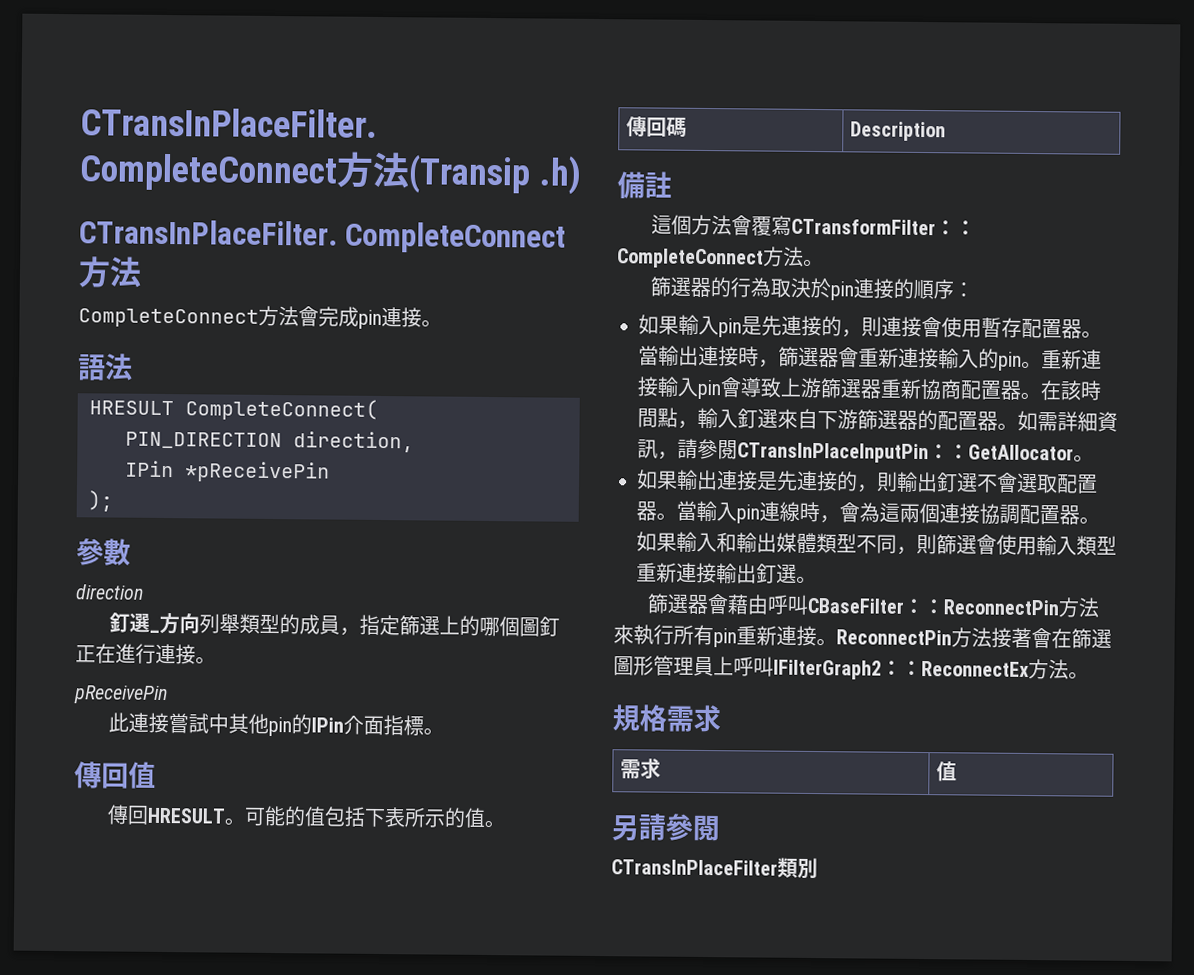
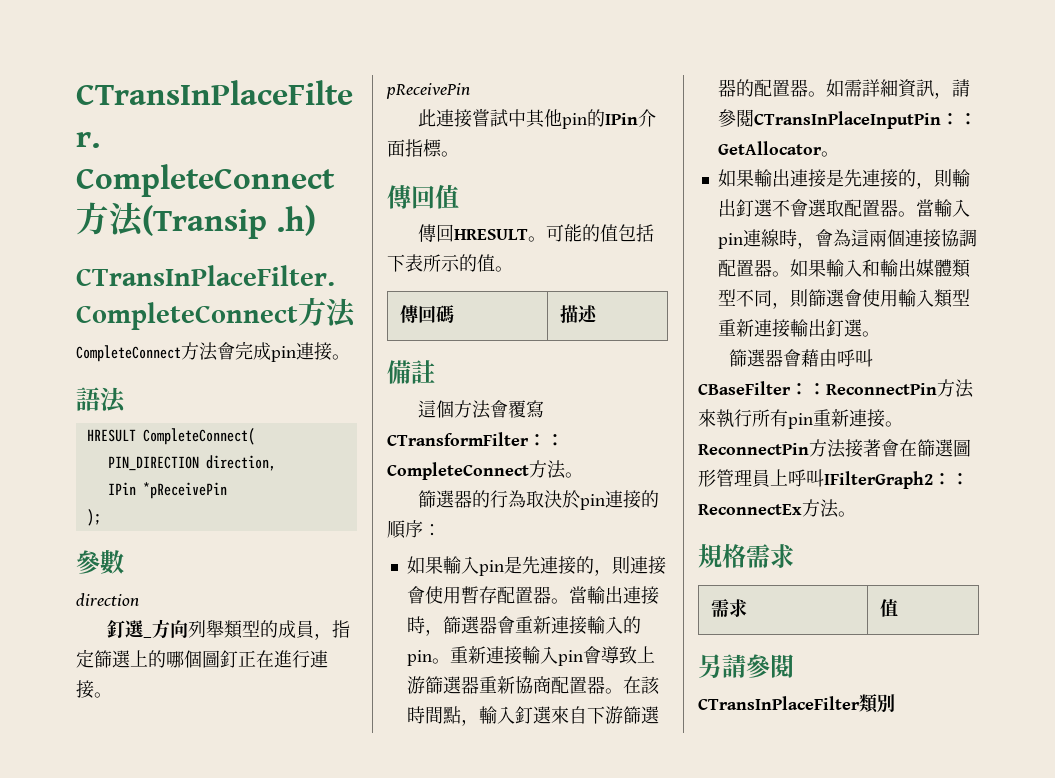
[850,121,947,142] Description -> [560,305,599,323] 描述

